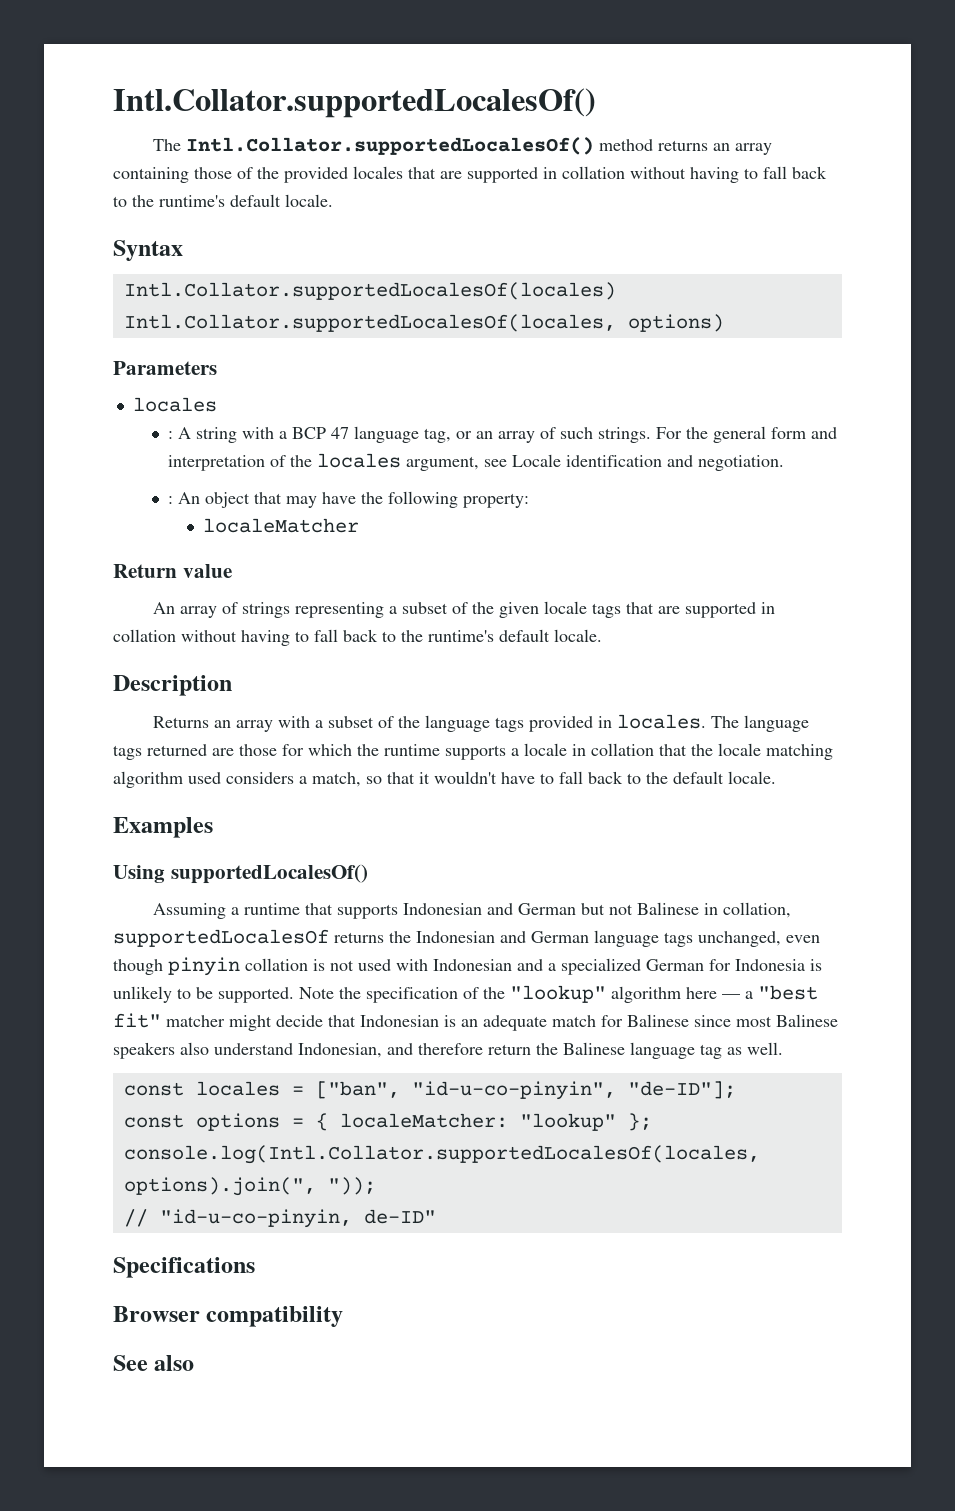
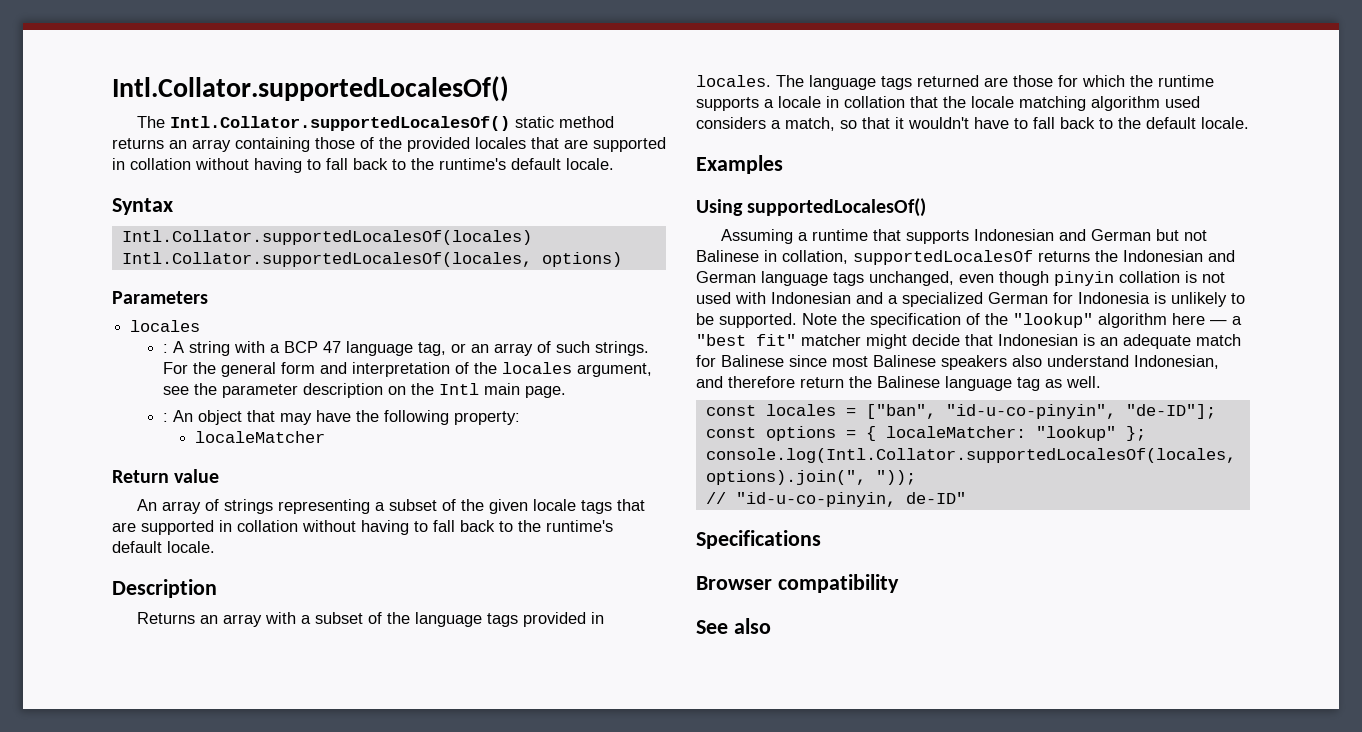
(594, 146) none -> [515,116,555,128] static
[511,454,784,471] Locale identification and negotiation. -> [193,383,566,398] the parameter description on the Intl main page.

